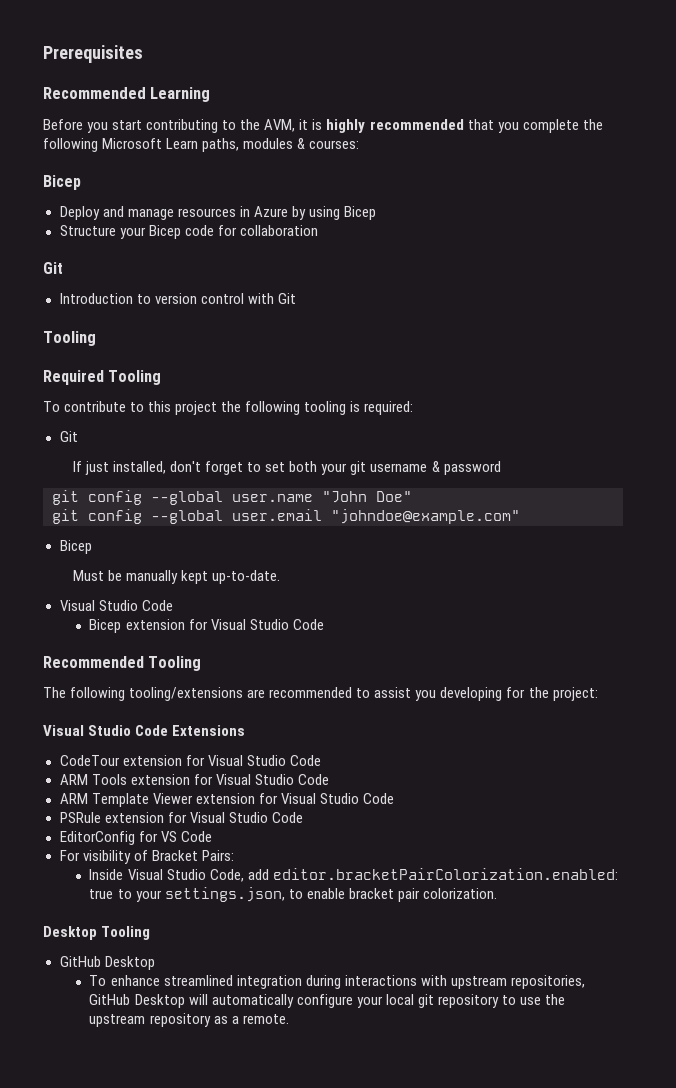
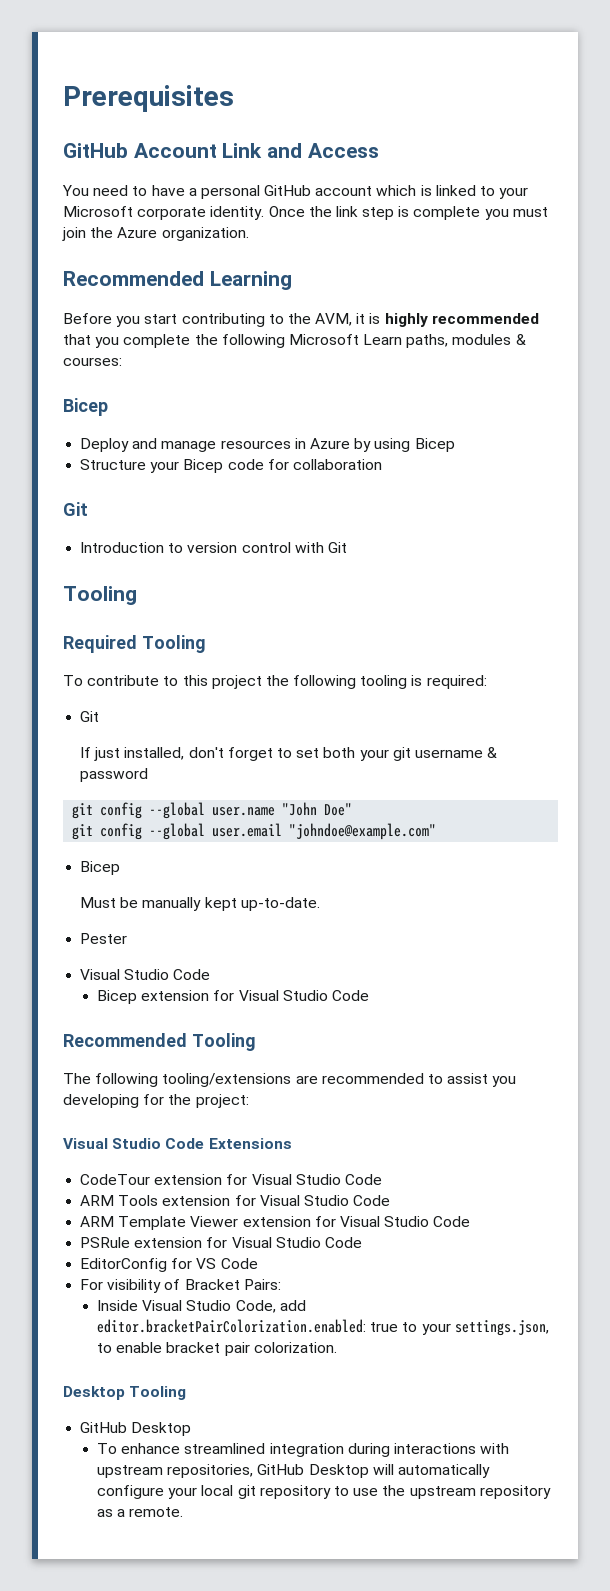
(143, 54) none -> [63,143,379,158] [62,185,529,199] [63,206,548,220] [62,227,249,241] // GitHub Account Link and Access // You need to have a personal GitHub account which is linked to your Microsoft corporate identity. Once the link step is complete you must join the Azure organization.
(281, 577) none -> [80,933,128,944] // Pester

